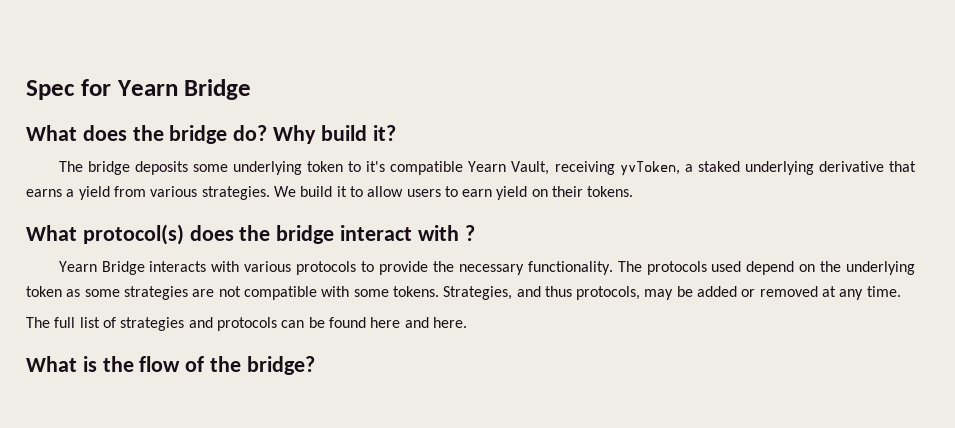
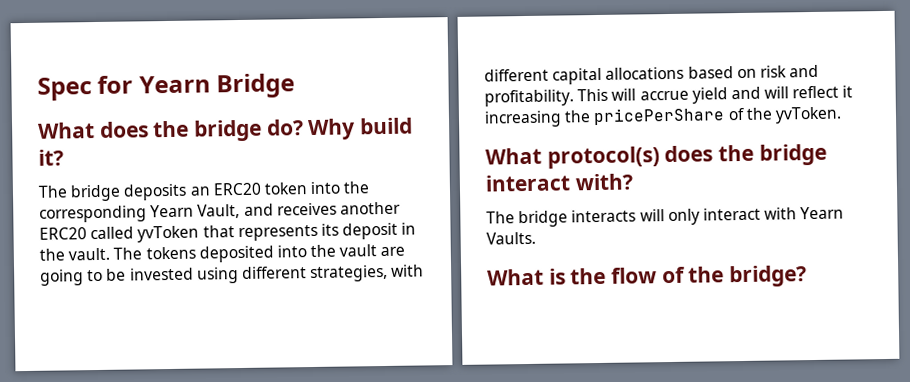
[192,161,917,176] [26,186,634,200] some underlying token to it's compatible Yearn Vault, receiving yvToken, a staked underlying derivative that earns a yield from various strategies. We build it to allow users to earn yield on their tokens. -> [189,181,371,196] [39,201,401,223] [39,222,417,243] [39,244,406,263] [40,264,425,286] [484,64,820,85] [484,85,854,107] [484,106,842,128] an ERC20 token into the corresponding Yearn Vault, and receives another ERC20 called yvToken that represents its deposit in the vault. The tokens deposited into the vault are going to be invested using different strategies, with different capital allocations based on risk and profitability. This will accrue yield and will reflect it increasing the pricePerShare of the yvToken.
[417,225,475,241] [58,261,916,275] [26,286,901,300] [26,317,467,331] with ? // Yearn Bridge interacts with various protocols to provide the necessary functionality. The protocols used depend on the underlying token as some strategies are not compatible with some tokens. Strategies, and thus protocols, may be added or removed at any time. // The full list of strategies and protocols can be found here and here. -> [574,173,633,191] [486,206,845,228] [486,231,536,245] with? // The bridge interacts will only interact with Yearn Vaults.

